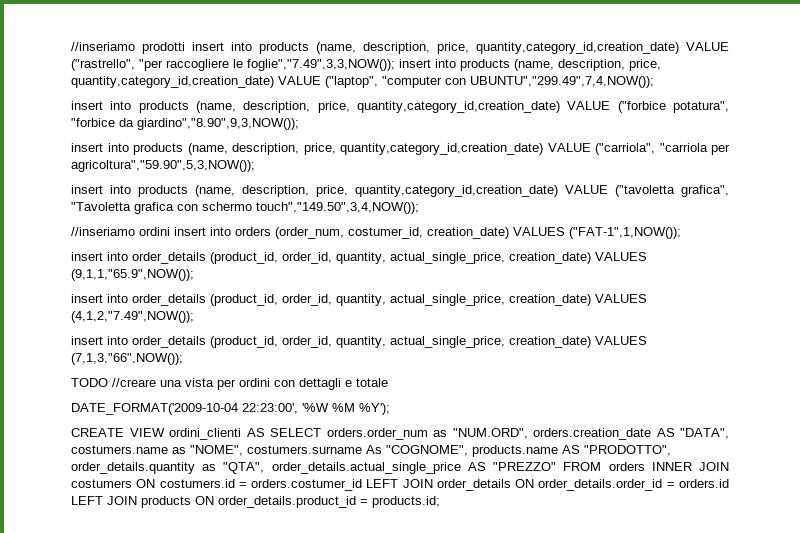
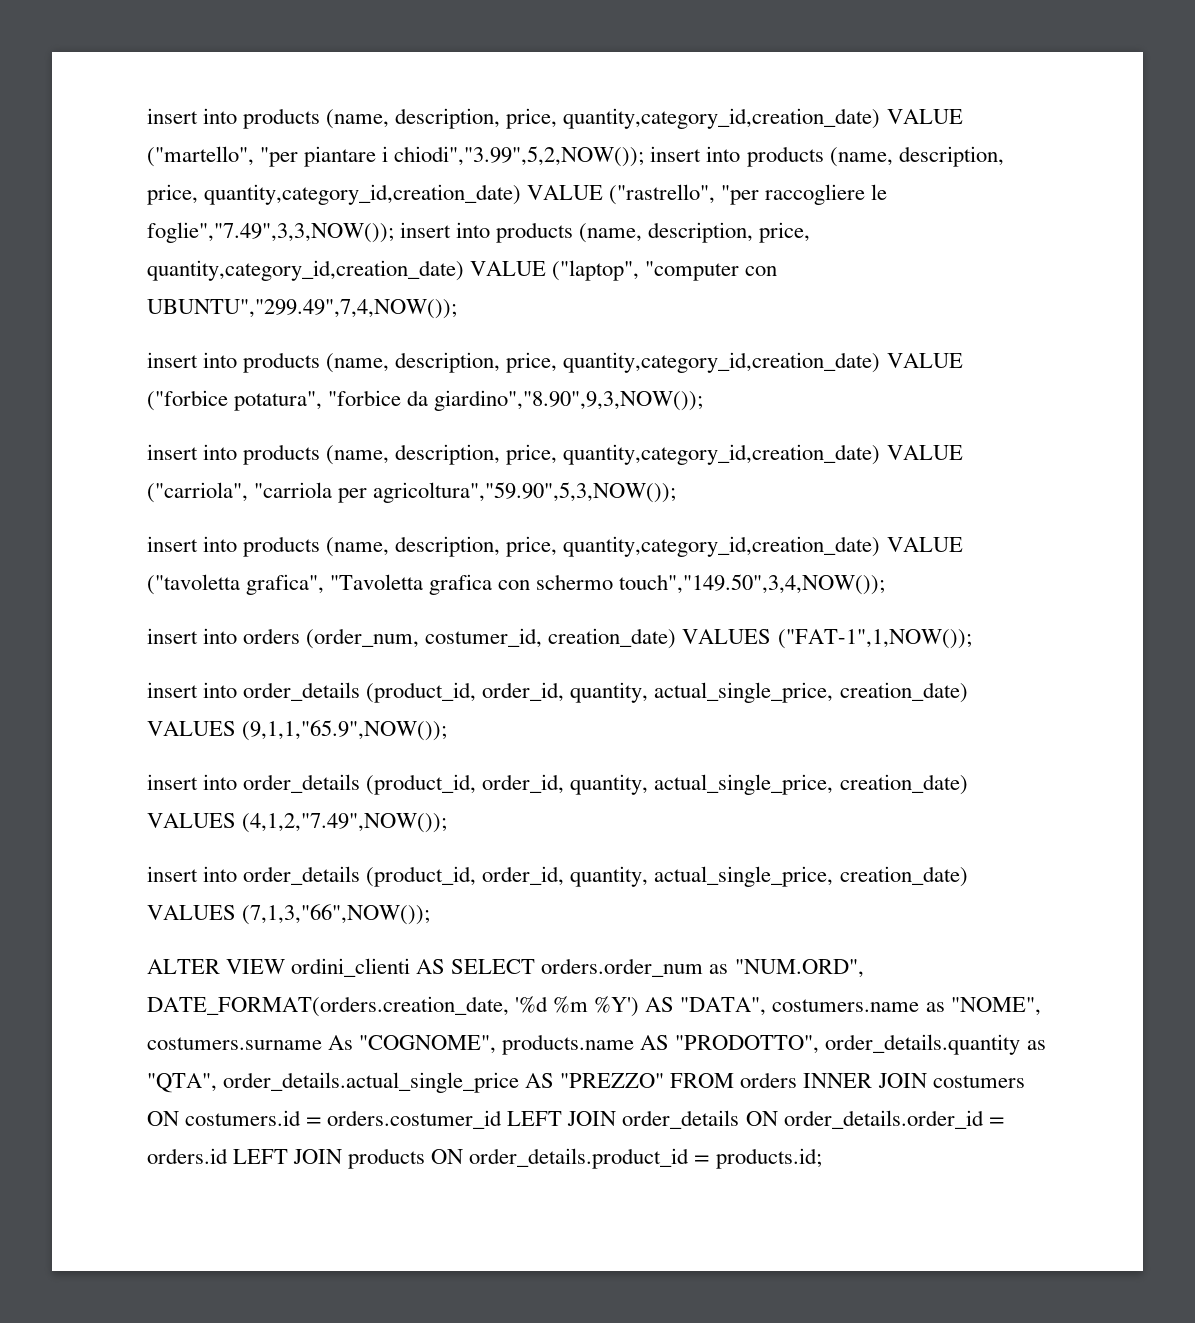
[71,42,185,54] //inseriamo prodotti -> [147,108,963,129] [147,146,645,167] insert into products (name, description, price, quantity,category_id,creation_date) VALUE ("martello", "per piantare i chiodi","3.99",5,2,NOW());
[71,227,170,236] //inseriamo ordini -> (886, 584) none
[71,378,388,390] [71,403,390,415] [71,428,124,437] TODO //creare una vista per ordini con dettagli e totale // DATE_FORMAT('2009-10-04 22:23:00', '%W %M %Y'); // CREATE -> [147,959,220,974] ALTER
[533,428,651,440] orders.creation_date -> [147,996,640,1017] DATE_FORMAT(orders.creation_date, '%d %m %Y')

